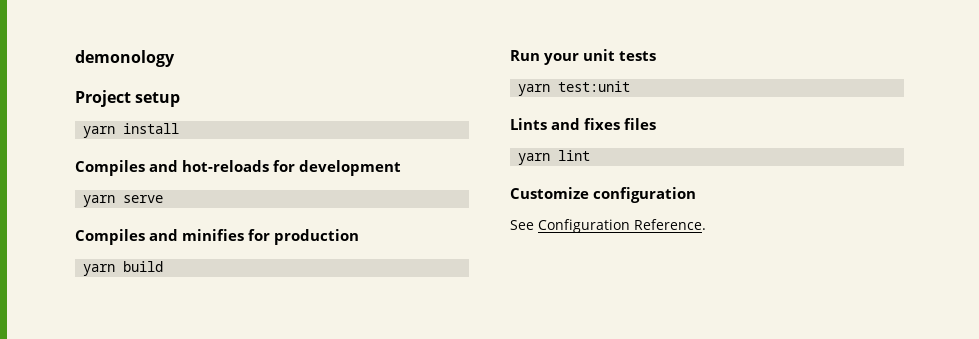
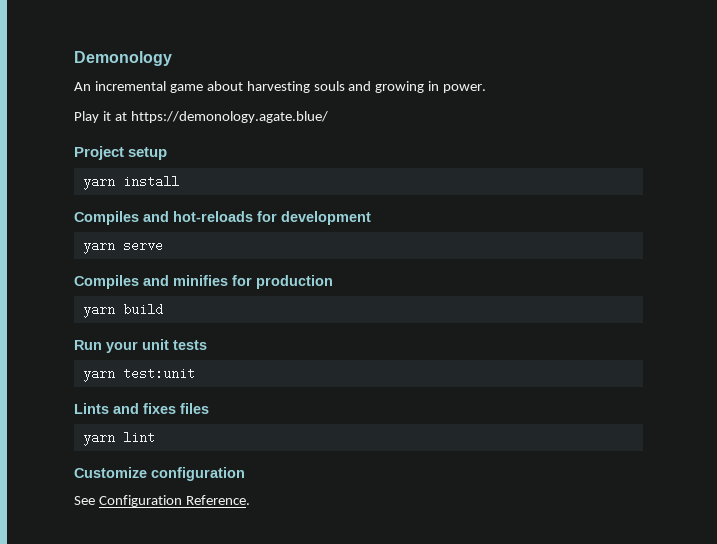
[75,50,175,67] demonology -> [74,51,172,66] [74,81,487,93] [74,111,328,123] Demonology // An incremental game about harvesting souls and growing in power. // Play it at https://demonology.agate.blue/

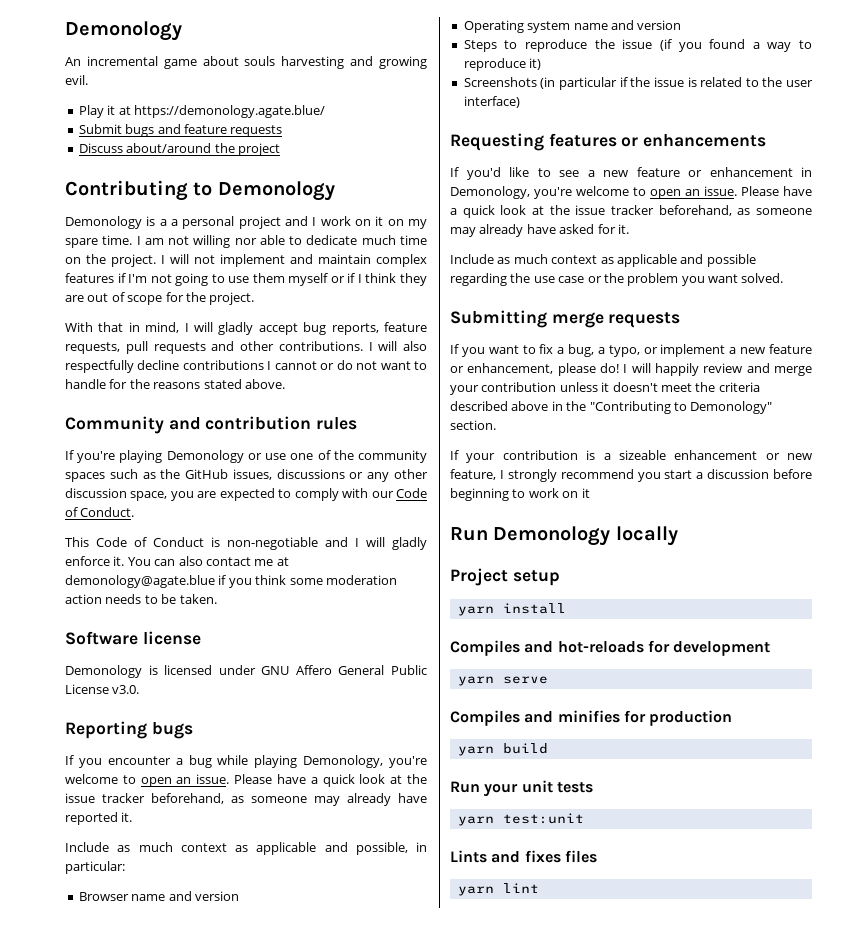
[246,81,487,93] [74,111,328,123] harvesting souls and growing in power. // Play it at https://demonology.agate.blue/ -> [244,56,427,69] [65,75,88,85] [78,105,325,118] [78,124,283,137] [78,143,280,156] [65,180,335,201] [65,216,427,229] [65,235,427,248] [65,254,427,267] [65,273,428,286] [65,292,255,305] [65,322,427,335] [65,341,427,354] [65,360,428,373] [65,379,285,389] [65,416,358,434] [65,450,428,463] [65,469,428,482] [65,488,428,501] [65,507,135,517] [65,537,427,550] [65,556,289,566] [65,575,397,588] [65,594,217,604] [65,631,201,645] [65,665,427,678] [65,684,140,694] [65,721,193,739] [65,755,427,768] [65,774,427,787] [65,793,427,806] [65,812,133,825] [65,842,427,855] [65,861,125,874] [78,891,239,901] [463,20,682,33] [463,39,812,52] [463,58,542,71] [463,77,813,90] [463,96,520,108] [450,133,767,151] [450,167,812,180] [450,186,812,199] [450,205,812,218] [450,224,629,237] [450,254,756,267] [450,273,784,286] [450,310,681,328] [450,344,812,357] [450,363,812,376] [450,382,760,395] [450,401,773,414] [450,420,496,430] [450,450,812,463] [450,469,812,482] [450,488,590,501] [450,526,678,546] souls harvesting and growing evil. // Play it at https://demonology.agate.blue/ // Submit bugs and feature requests // Discuss about/around the project // Contributing to Demonology // Demonology is a a personal project and I work on it on my spare time. I am not willing nor able to dedicate much time on the project. I will not implement and maintain complex features if I'm not going to use them myself or if I think they are out of scope for the project. // With that in mind, I will gladly accept bug reports, feature requests, pull requests and other contributions. I will also respectfully decline contributions I cannot or do not want to handle for the reasons stated above. // Community and contribution rules // If you're playing Demonology or use one of the community spaces such as the GitHub issues, discussions or any other discussion space, you are expected to comply with our Code of Conduct. // This Code of Conduct is non-negotiable and I will gladly enforce it. You can also contact me at demonology@agate.blue if you think some moderation action needs to be taken. // Software license // Demonology is licensed under GNU Affero General Public License v3.0. // Reporting bugs // If you encounter a bug while playing Demonology, you're welcome to open an issue. Please have a quick look at the issue tracker beforehand, as someone may already have reported it. // Include as much context as applicable and possible, in particular: // Browser name and version // Operating system name and version // Steps to reproduce the issue (if you found a way to reproduce it) // Screenshots (in particular if the issue is related to the user interface) // Requesting features or enhancements // If you'd like to see a new feature or enhancement in Demonology, you're welcome to open an issue. Please have a quick look at the issue tracker beforehand, as someone may already have asked for it. // Include as much context as applicable and possible regarding the use case or the problem you want solved. // Submitting merge requests // If you want to fix a bug, a typo, or implement a new feature or enhancement, please do! I will happily review and merge your contribution unless it doesn't meet the criteria described above in the "Contributing to Demonology" section. // If your contribution is a sizeable enhancement or new feature, I strongly recommend you start a discussion before beginning to work on it // Run Demonology locally
[74,467,245,481] [74,495,250,507] // Customize configuration // See Configuration Reference. -> (539, 888) none

